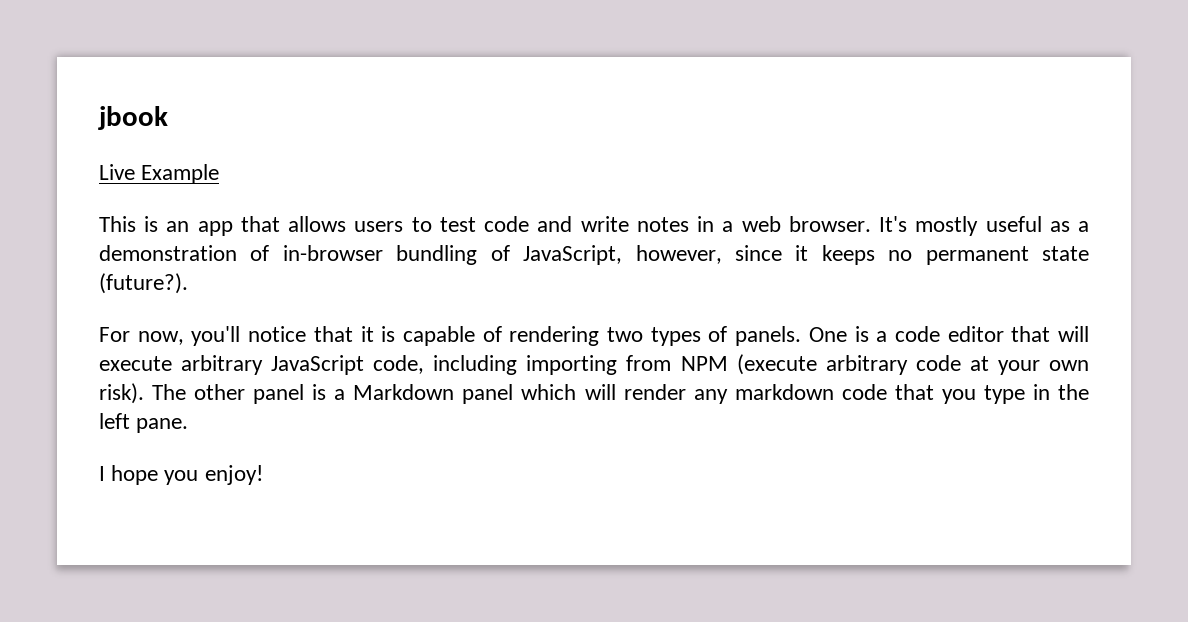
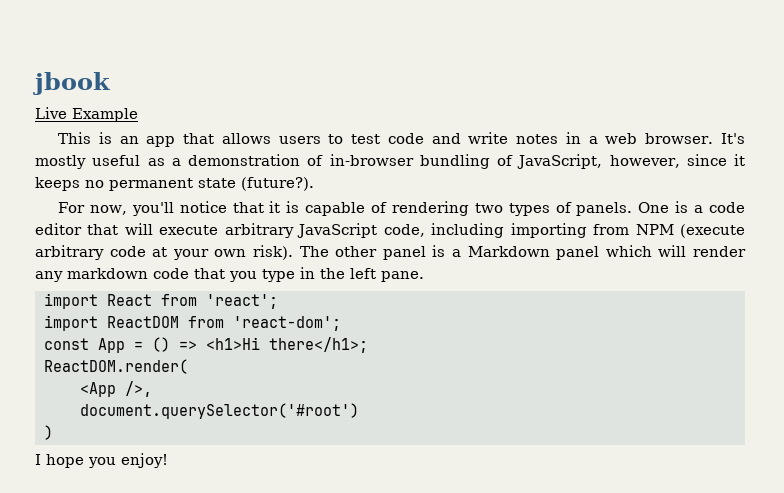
(189, 425) none -> [44,293,278,309] [44,315,341,331] [44,337,368,353] [44,359,188,374] [80,381,152,397] [80,403,359,419] [44,425,53,440] // import React from 'react'; // import ReactDOM from 'react-dom'; // const App = () => <h1>Hi there</h1>; // ReactDOM.render( // <App />, // document.querySelector('#root') // )

